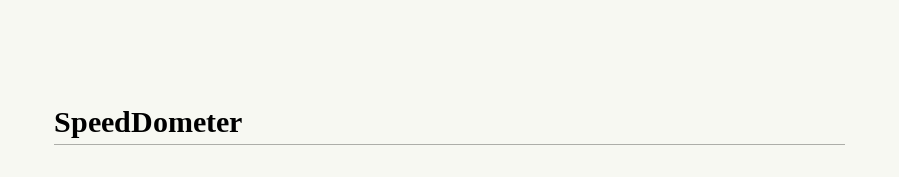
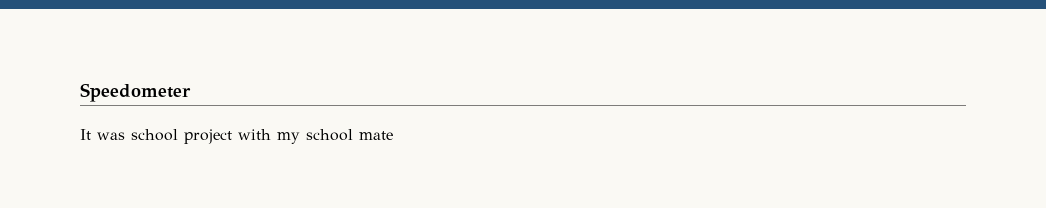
[54,111,242,138] SpeedDometer -> [80,83,191,102] [80,129,393,144] Speedometer // It was school project with my school mate

